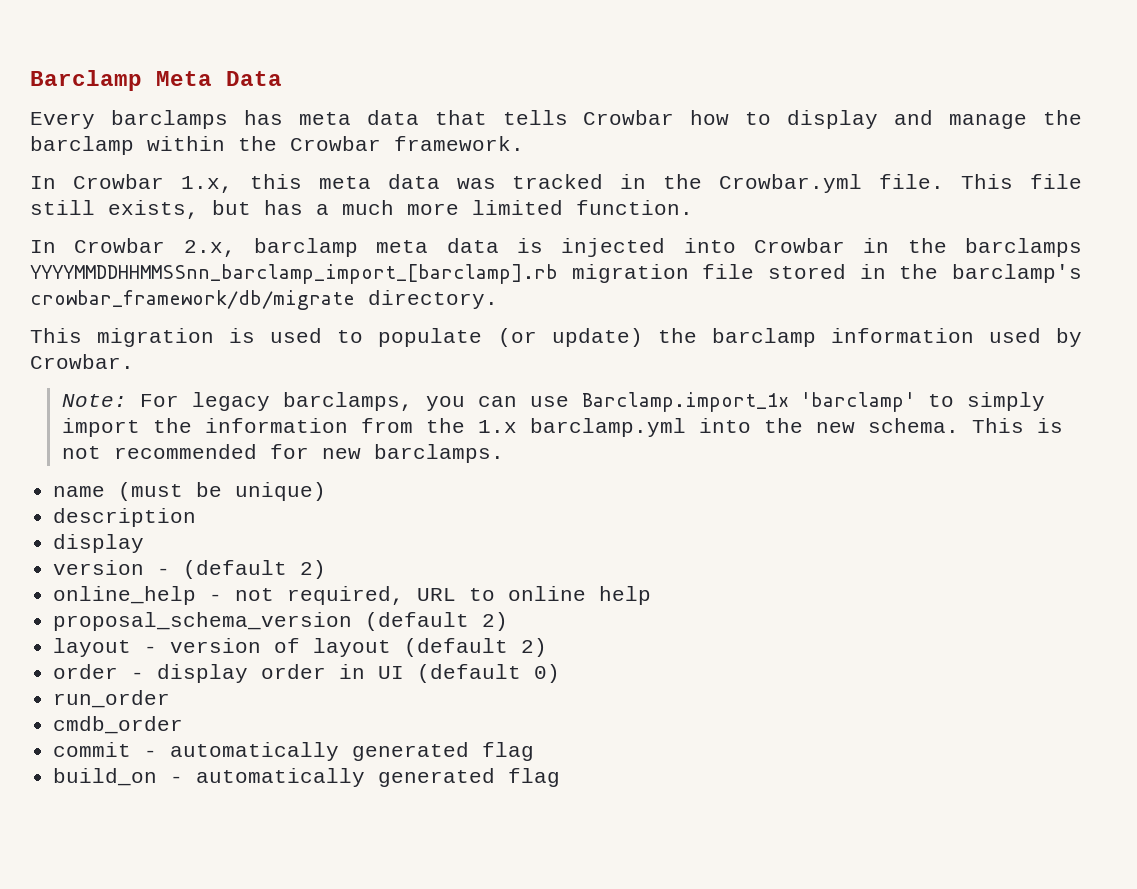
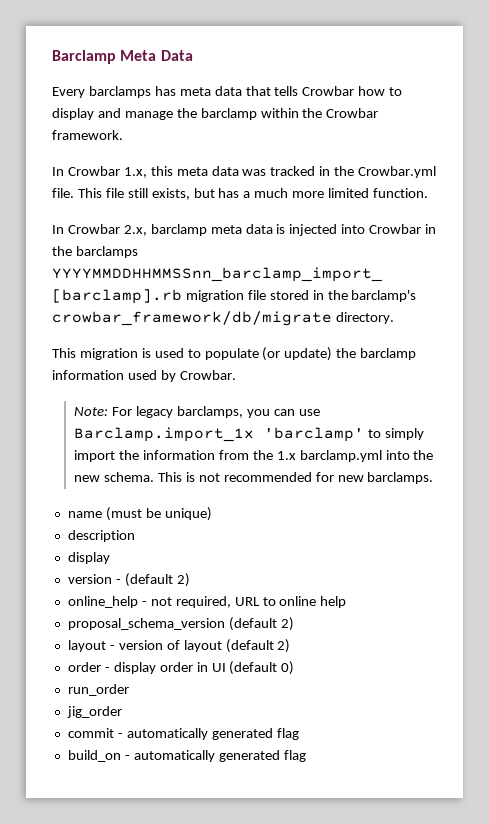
[53,716,184,734] cmdb_order -> [66,706,122,718] jig_order

